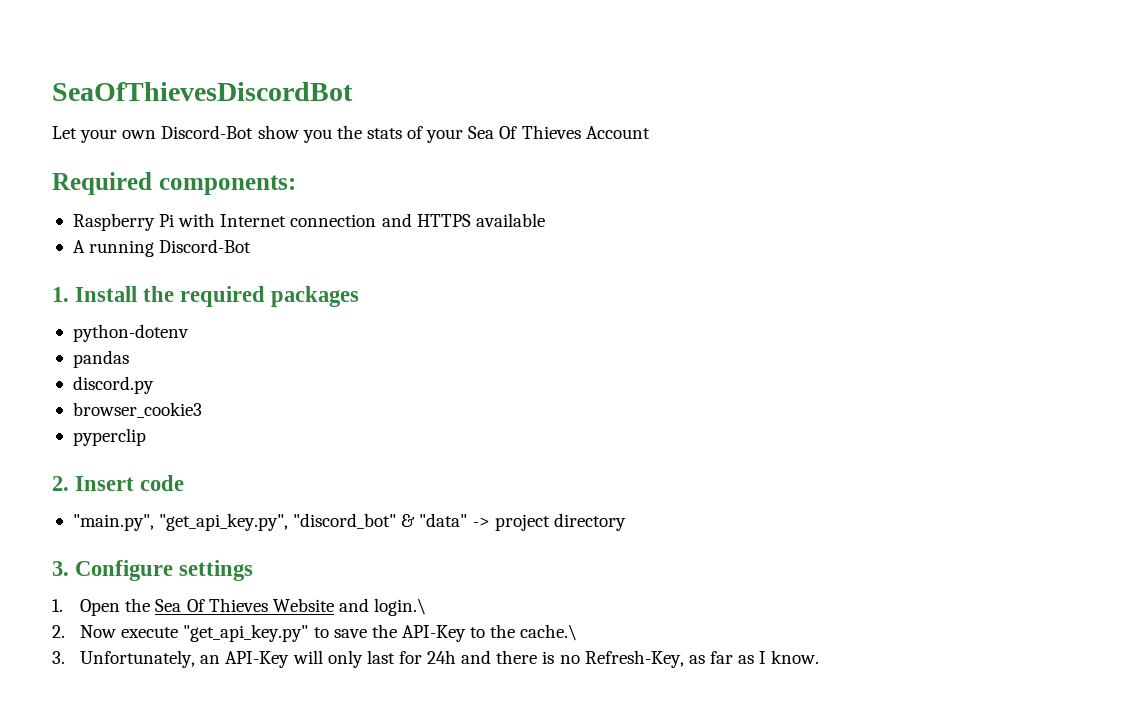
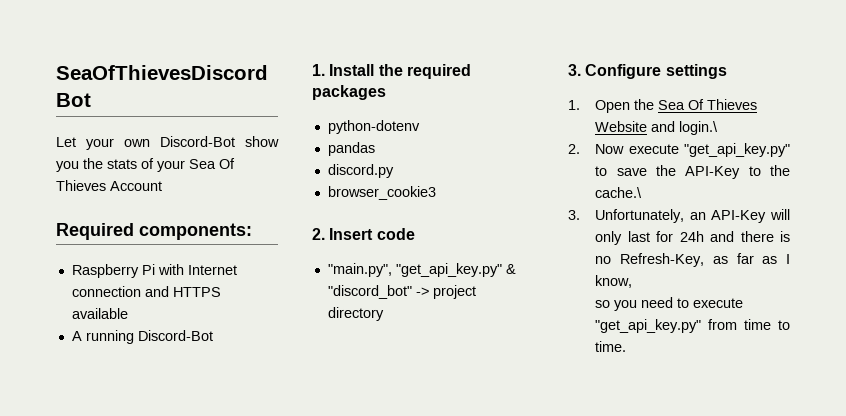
[72,428,146,446] // pyperclip -> (436, 193) none
[159,513,468,531] "get_api_key.py", "discord_bot" & "data" -> [395,263,516,277] [327,285,412,299] "get_api_key.py" & "discord_bot"
[771,650,820,664] know. -> [595,275,633,288] [595,297,744,311] [595,319,790,333] [595,341,627,352] know, // so you need to execute "get_api_key.py" from time to time.

